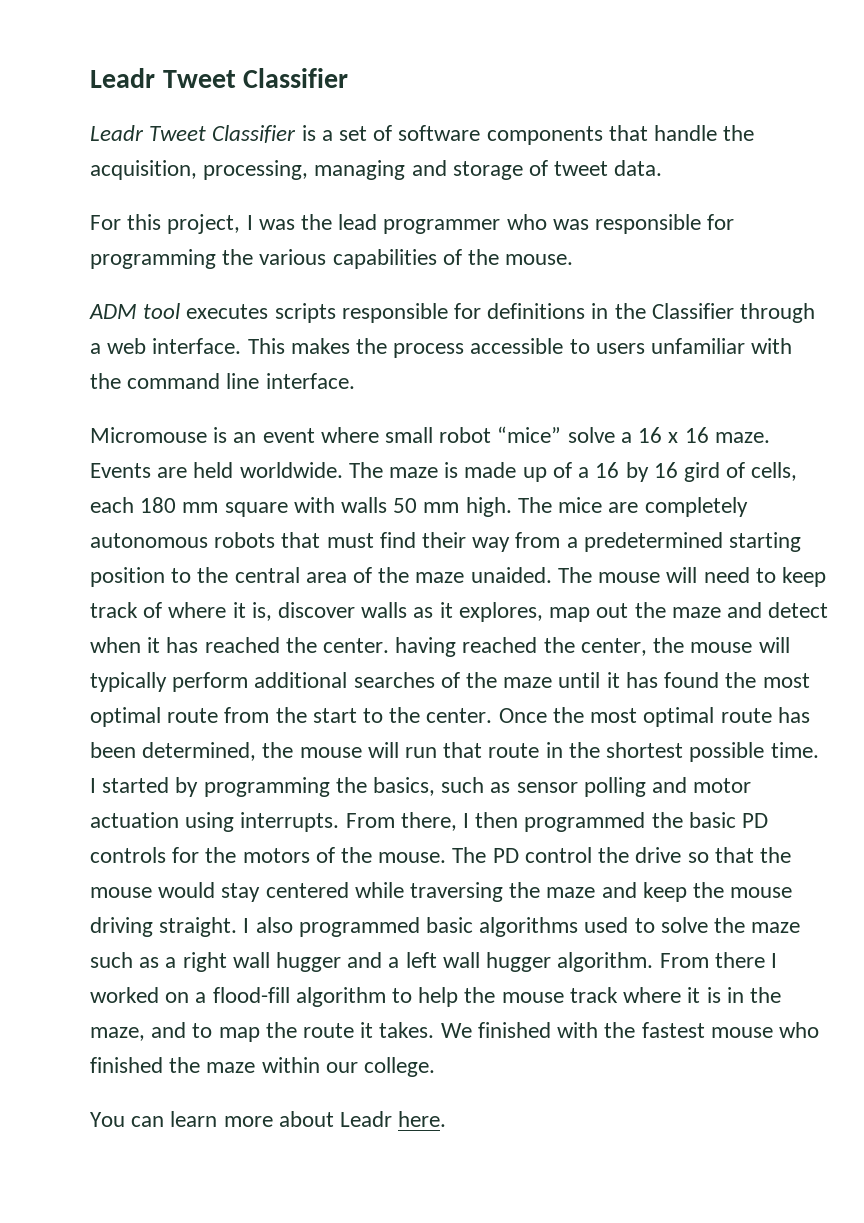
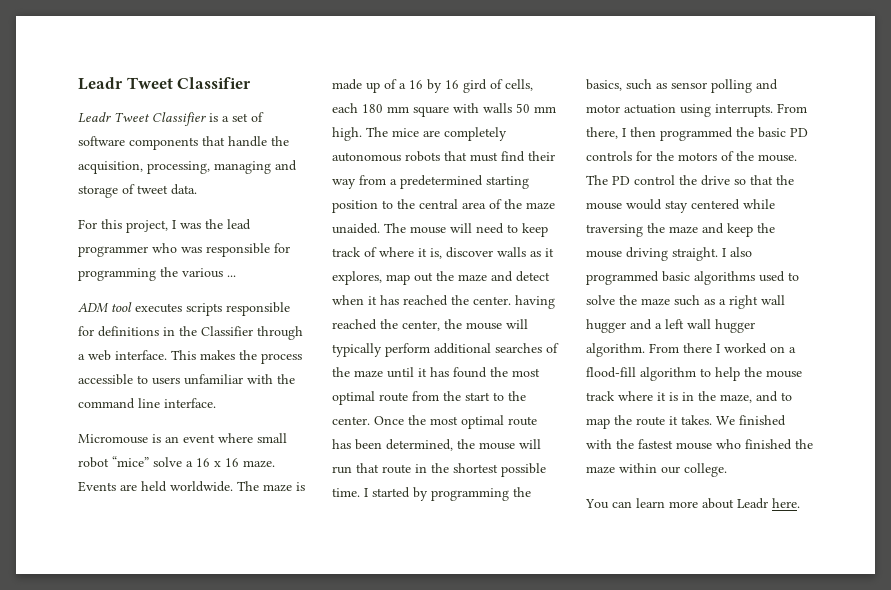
[332,249,574,269] capabilities of the mouse. -> [227,275,236,277] ...

